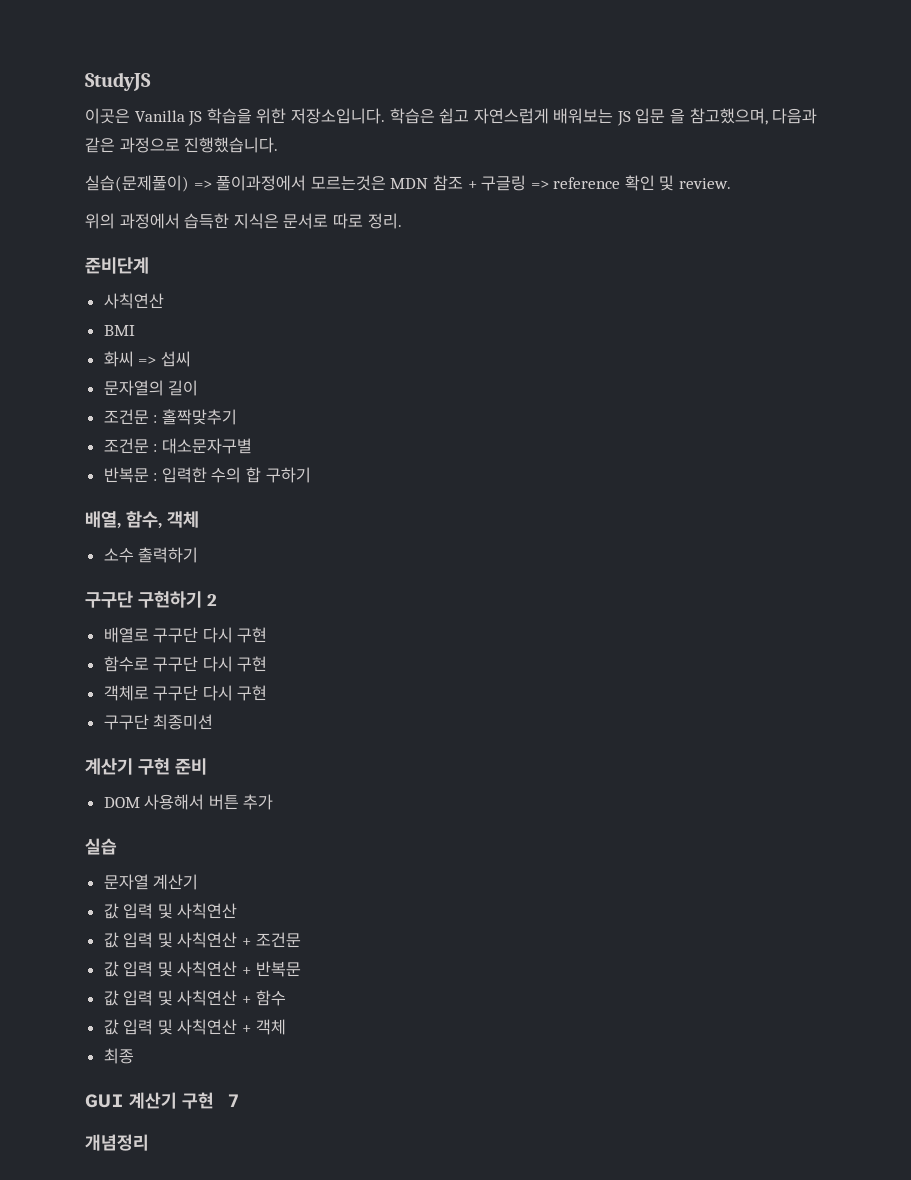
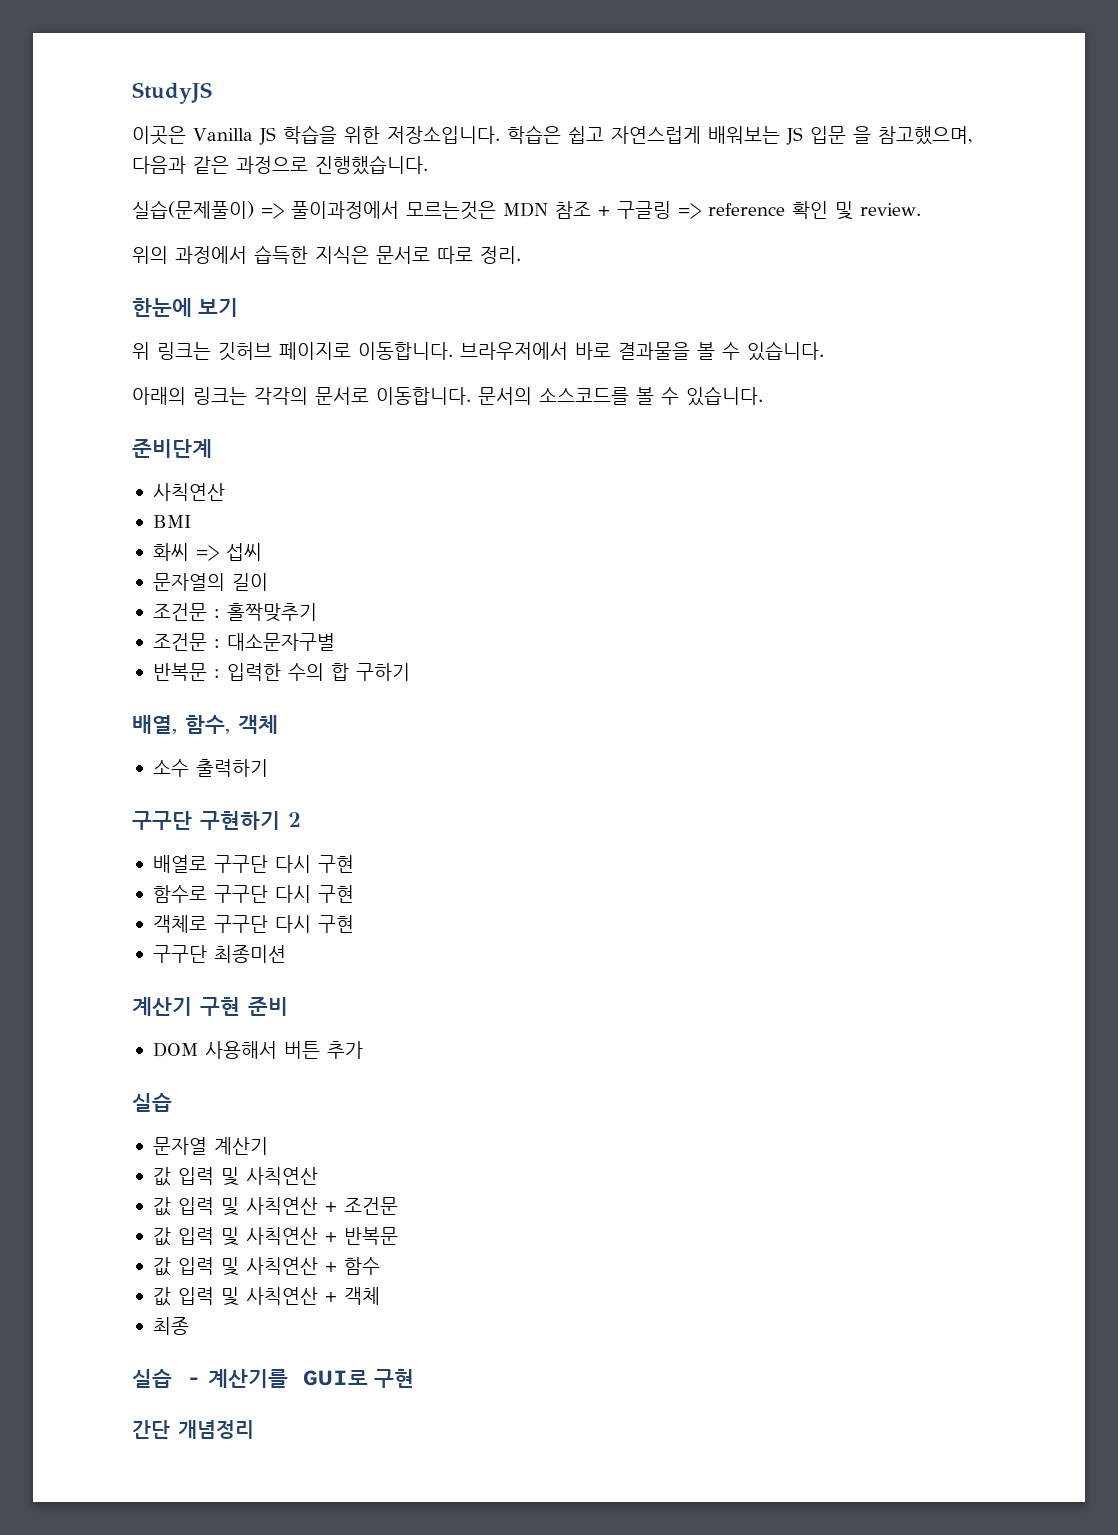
(402, 221) none -> [132,298,238,317] [132,341,824,361] [132,386,763,406] // 한눈에 보기 // 위 링크는 깃허브 페이지로 이동합니다. 브라우저에서 바로 결과물을 볼 수 있습니다. // 아래의 링크는 각각의 문서로 이동합니다. 문서의 소스코드를 볼 수 있습니다.
[85,1092,240,1109] GUI 계산기 구현 7 // -> [132,1369,414,1388] [132,1420,170,1439] 실습 - 계산기를 GUI로 구현 // 간단

